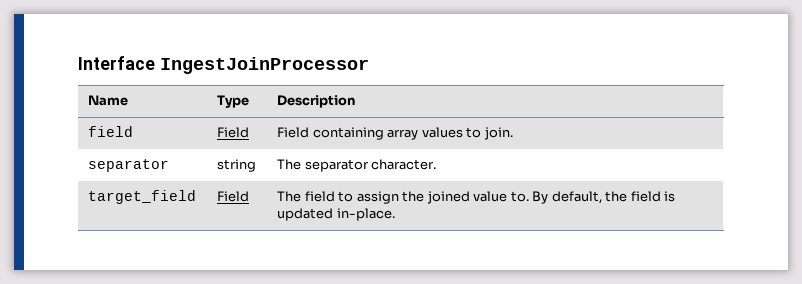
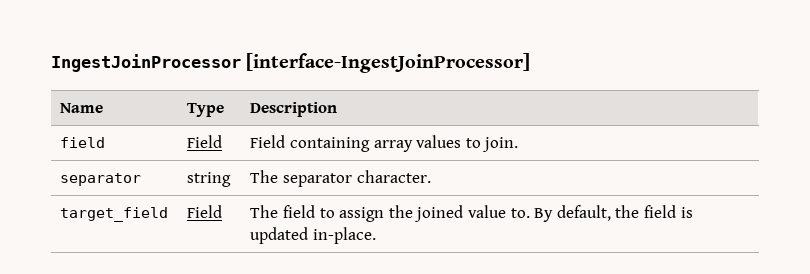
[78,56,155,70] Interface -> (51, 63) none
(369, 65) none -> [246,53,531,73] [interface-IngestJoinProcessor]

